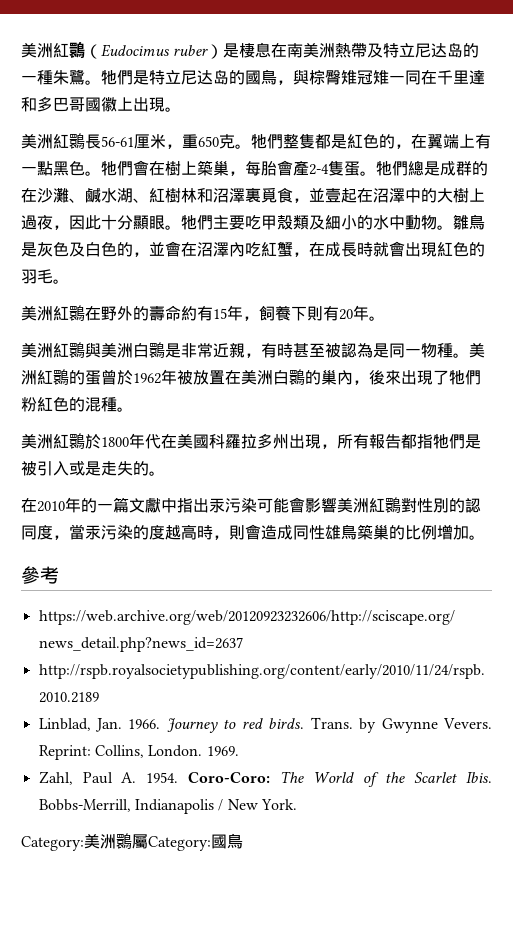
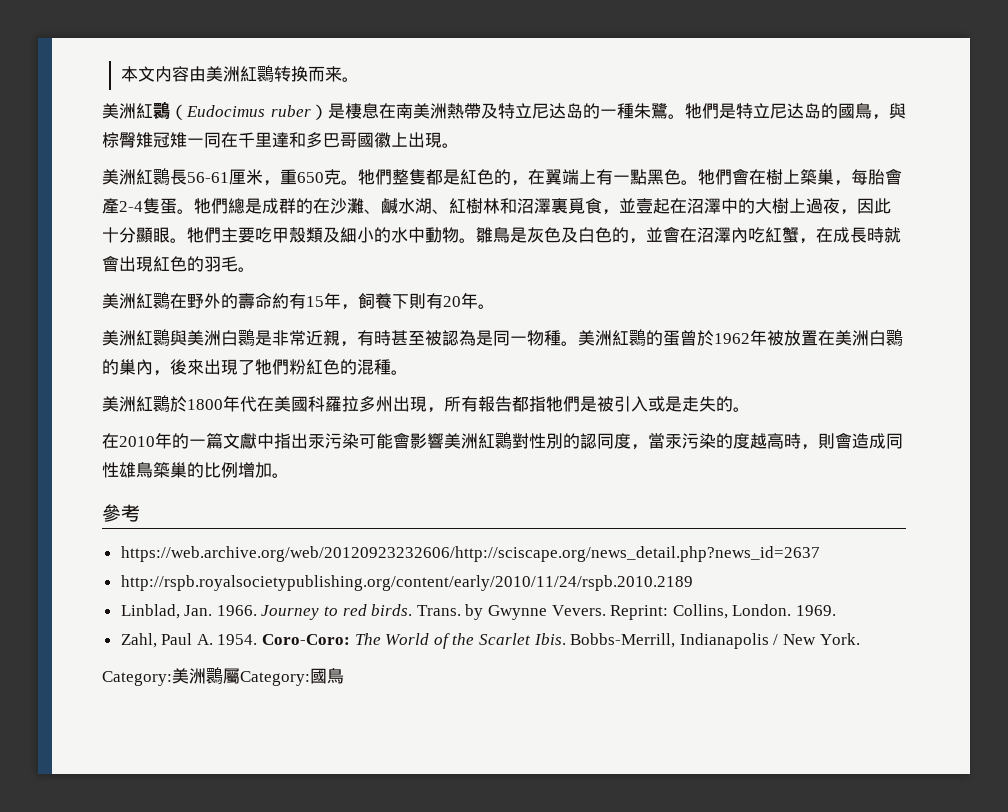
(21, 50) none -> [120,65,359,82] 本文内容由美洲紅䴉转换而来。 //

